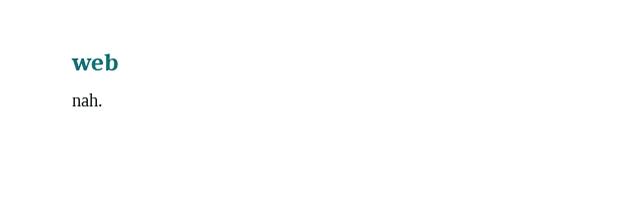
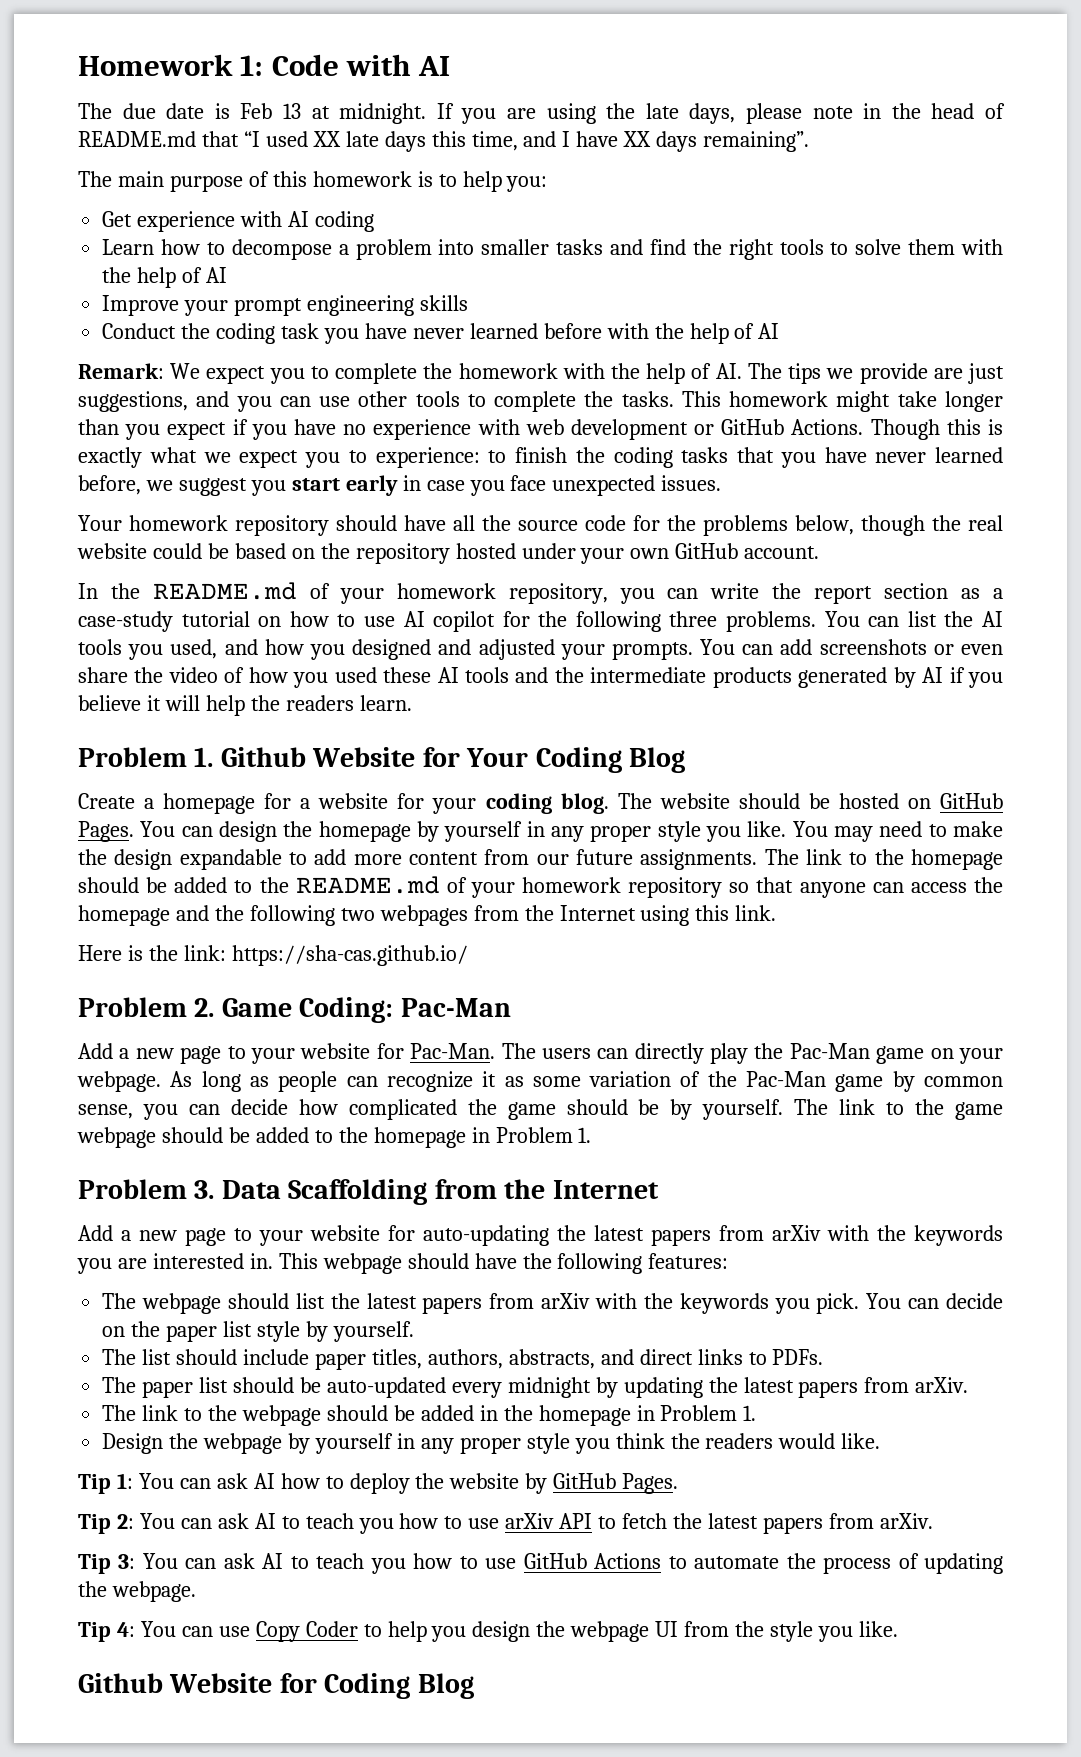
[71,53,119,71] [71,93,104,107] web // nah. -> [78,54,451,76] [78,103,1006,124] [78,131,810,152] [78,171,548,192] [102,211,374,232] [102,239,1004,260] [102,267,228,288] [102,295,468,316] [102,323,780,344] [78,363,1004,384] [78,391,1003,412] [78,419,1003,440] [78,447,1003,468] [78,475,722,496] [78,515,1003,536] [77,543,820,564] [78,582,1004,604] [78,611,1004,632] [78,639,1003,660] [78,667,1004,688] [78,695,412,716] [78,747,685,773] [78,793,1003,814] [78,821,1004,842] [78,849,1004,870] [78,876,1003,898] [78,905,777,926] [78,945,468,966] [78,997,511,1023] [78,1043,1004,1064] [77,1071,1003,1092] [78,1099,1003,1120] [77,1127,592,1148] [78,1179,659,1205] [78,1225,1003,1246] [77,1253,729,1274] [102,1293,1003,1314] [102,1321,414,1342] [102,1349,824,1370] [102,1377,969,1398] [102,1405,757,1426] [102,1433,881,1454] [78,1473,679,1494] [78,1513,933,1534] [78,1553,1004,1574] [78,1581,196,1602] [78,1621,898,1642] [78,1673,474,1699] Homework 1: Code with AI // The due date is Feb 13 at midnight. If you are using the late days, please note in the head of README.md that “I used XX late days this time, and I have XX days remaining”. // The main purpose of this homework is to help you: // Get experience with AI coding // Learn how to decompose a problem into smaller tasks and find the right tools to solve them with the help of AI // Improve your prompt engineering skills // Conduct the coding task you have never learned before with the help of AI // Remark: We expect you to complete the homework with the help of AI. The tips we provide are just suggestions, and you can use other tools to complete the tasks. This homework might take longer than you expect if you have no experience with web development or GitHub Actions. Though this is exactly what we expect you to experience: to finish the coding tasks that you have never learned before, we suggest you start early in case you face unexpected issues. // Your homework repository should have all the source code for the problems below, though the real website could be based on the repository hosted under your own GitHub account. // In the README.md of your homework repository, you can write the report section as a case-study tutorial on how to use AI copilot for the following three problems. You can list the AI tools you used, and how you designed and adjusted your prompts. You can add screenshots or even share the video of how you used these AI tools and the intermediate products generated by AI if you believe it will help the readers learn. // Problem 1. Github Website for Your Coding Blog // Create a homepage for a website for your coding blog. The website should be hosted on GitHub Pages. You can design the homepage by yourself in any proper style you like. You may need to make the design expandable to add more content from our future assignments. The link to the homepage should be added to the README.md of your homework repository so that anyone can access the homepage and the following two webpages from the Internet using this link. // Here is the link: https://sha-cas.github.io/ // Problem 2. Game Coding: Pac-Man // Add a new page to your website for Pac-Man. The users can directly play the Pac-Man game on your webpage. As long as people can recognize it as some variation of the Pac-Man game by common sense, you can decide how complicated the game should be by yourself. The link to the game webpage should be added to the homepage in Problem 1. // Problem 3. Data Scaffolding from the Internet // Add a new page to your website for auto-updating the latest papers from arXiv with the keywords you are interested in. This webpage should have the following features: // The webpage should list the latest papers from arXiv with the keywords you pick. You can decide on the paper list style by yourself. // The list should include paper titles, authors, abstracts, and direct links to PDFs. // The paper list should be auto-updated every midnight by updating the latest papers from arXiv. // The link to the webpage should be added in the homepage in Problem 1. // Design the webpage by yourself in any proper style you think the readers would like. // Tip 1: You can ask AI how to deploy the website by GitHub Pages. // Tip 2: You can ask AI to teach you how to use arXiv API to fetch the latest papers from arXiv. // Tip 3: You can ask AI to teach you how to use GitHub Actions to automate the process of updating the webpage. // Tip 4: You can use Copy Coder to help you design the webpage UI from the style you like. // Github Website for Coding Blog

